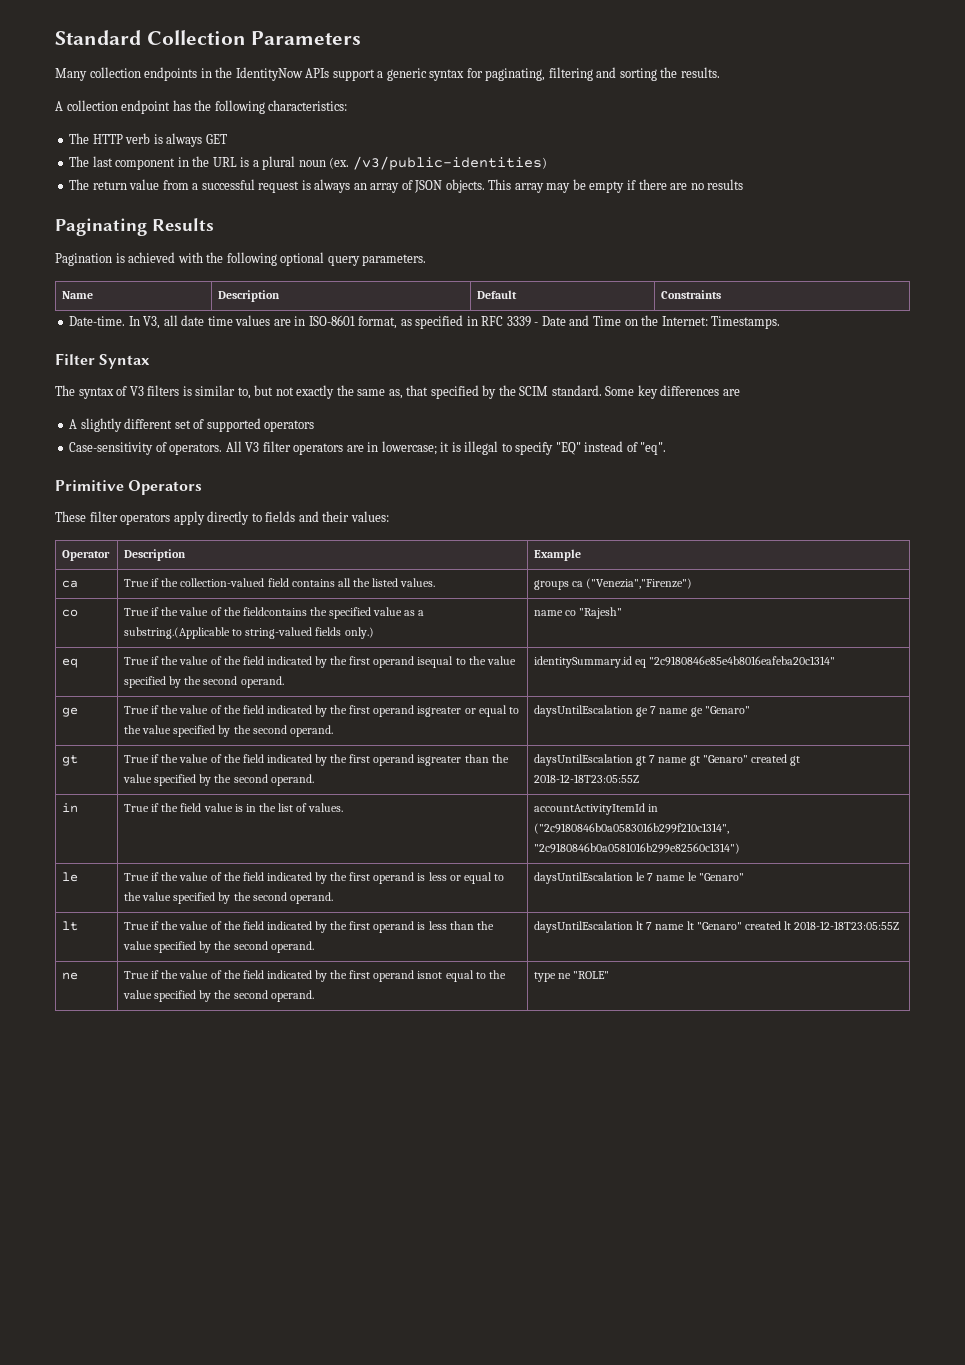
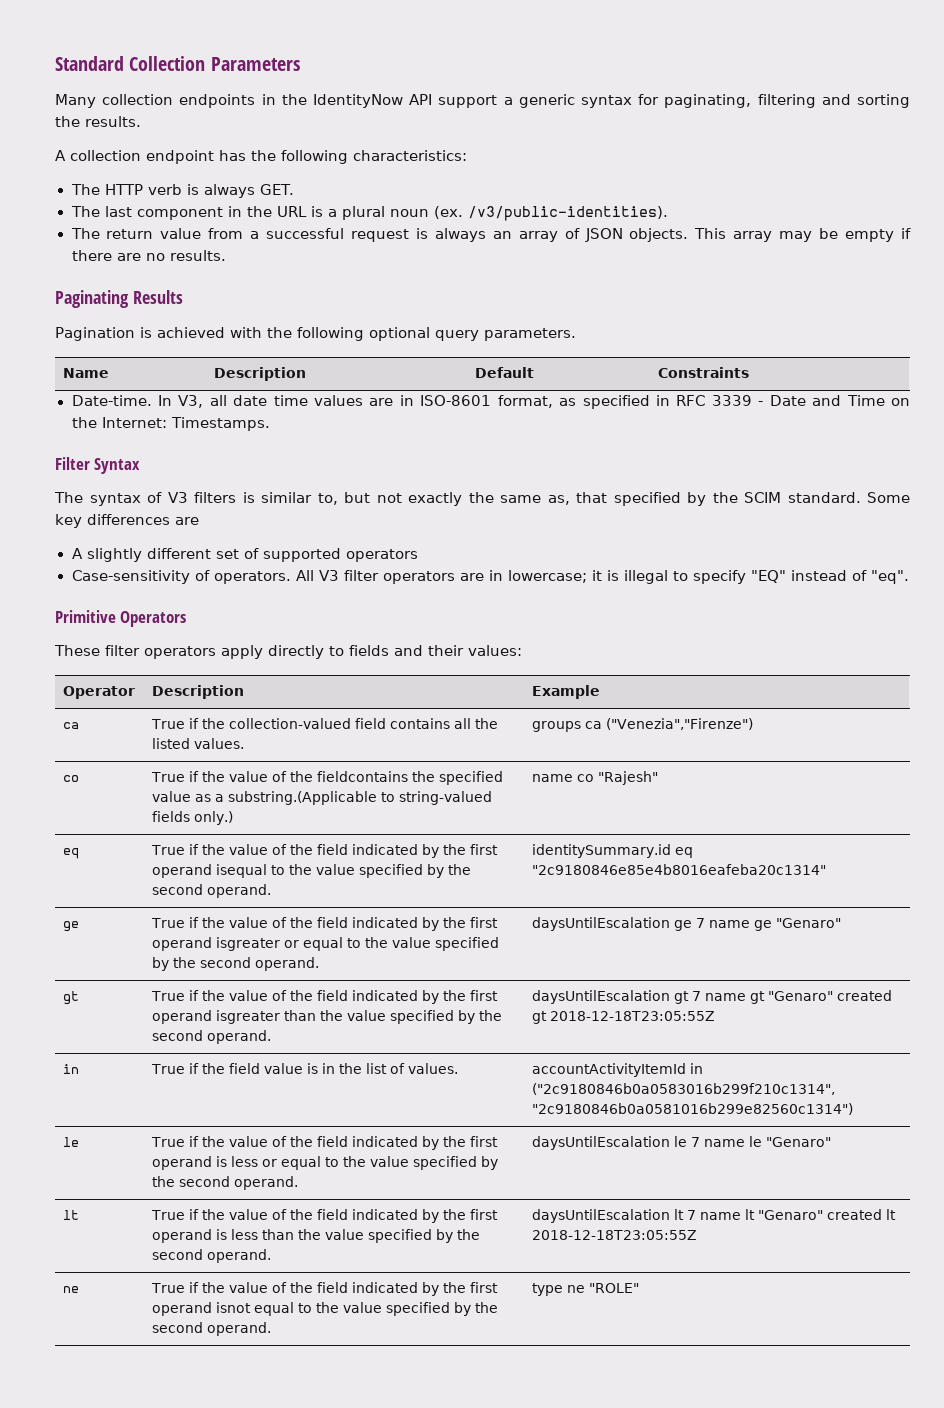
[305,68,330,78] APIs -> [409,94,433,105] API
[205,134,227,144] GET -> [259,184,295,195] GET.
[352,156,547,170] /v3/public-identities) -> [467,206,668,221] /v3/public-identities).
[707,179,744,190] results -> [169,250,226,261] results.

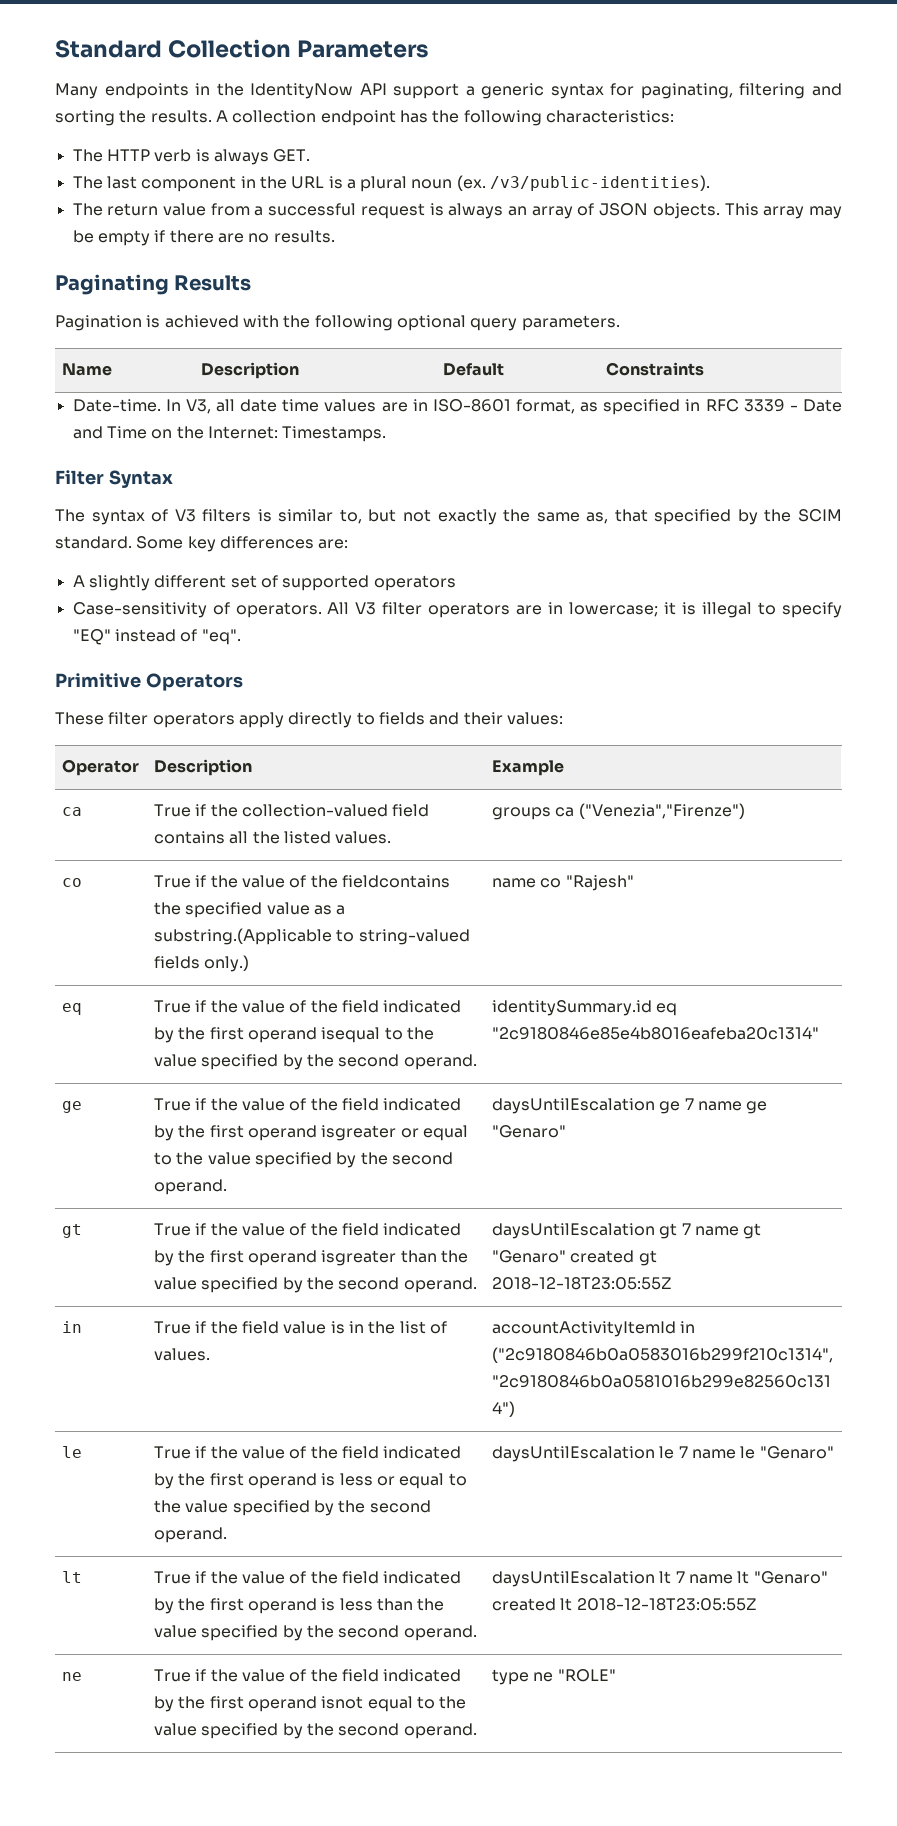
[102,94,174,105] collection -> (98, 91) none
(141, 121) // -> (212, 116) none
[175,517,199,525] are -> [318,539,349,549] are:

